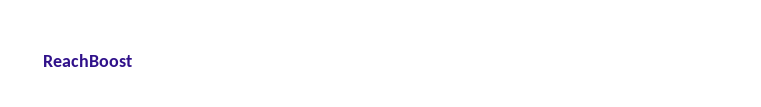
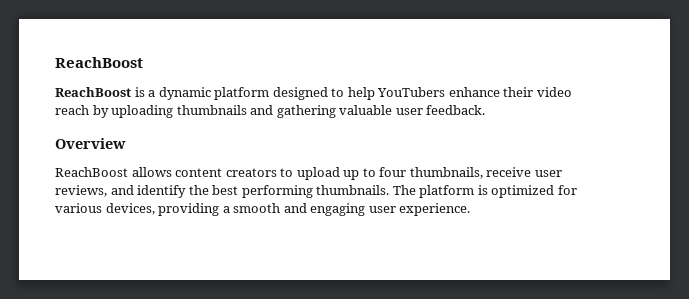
[43,54,132,67] ReachBoost -> [55,57,143,68] [55,87,572,100] [55,105,486,118] [55,138,126,149] [55,167,562,180] [55,185,577,198] [55,203,471,216] ReachBoost // ReachBoost is a dynamic platform designed to help YouTubers enhance their video reach by uploading thumbnails and gathering valuable user feedback. // Overview // ReachBoost allows content creators to upload up to four thumbnails, receive user reviews, and identify the best performing thumbnails. The platform is optimized for various devices, providing a smooth and engaging user experience.

